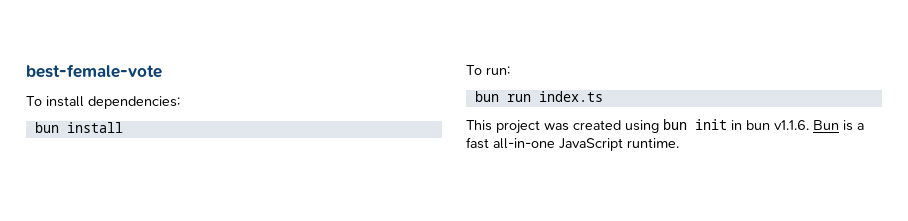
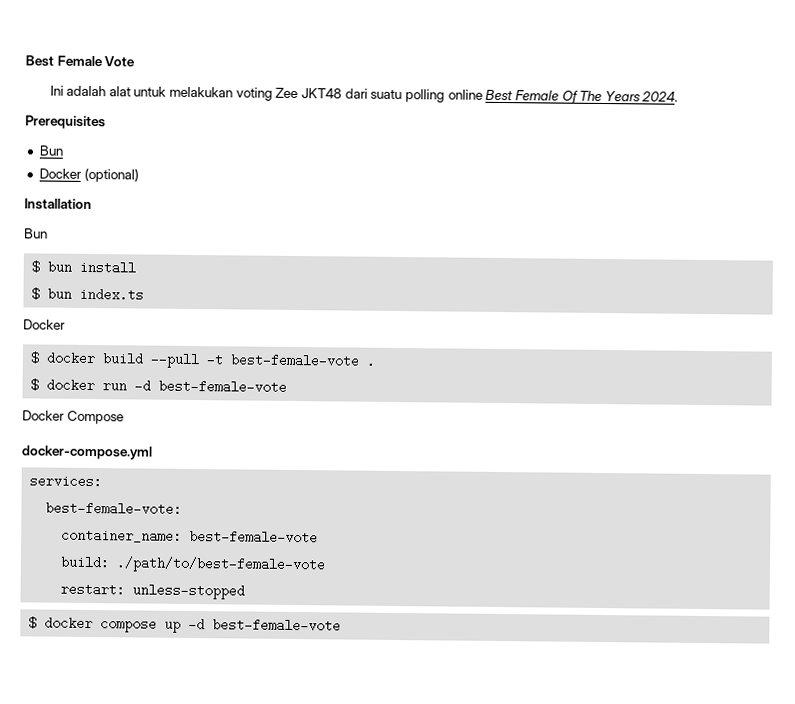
[26,64,162,78] [26,96,180,109] [34,122,123,133] [466,65,510,75] [474,91,603,102] [466,119,864,134] [466,137,679,151] best-female-vote // To install dependencies: // bun install // To run: // bun run index.ts // This project was created using bun init in bun v1.1.6. Bun is a fast all-in-one JavaScript runtime. -> [25,55,136,67] [49,85,679,104] [25,115,106,130] [38,145,64,156] [38,167,139,183] [24,198,92,211] [24,228,48,239] [31,260,137,275] [31,287,145,302] [23,319,66,330] [30,351,376,369] [30,378,288,394] [22,410,124,425] [21,445,153,460] [29,474,103,489] [45,501,183,516] [61,528,319,545] [60,555,326,574] [60,582,246,600] [28,616,342,633] Best Female Vote // Ini adalah alat untuk melakukan voting Zee JKT48 dari suatu polling online Best Female Of The Years 2024. // Prerequisites // Bun // Docker (optional) // Installation // Bun // $ bun install // $ bun index.ts // Docker // $ docker build --pull -t best-female-vote . // $ docker run -d best-female-vote // Docker Compose // docker-compose.yml // services: // best-female-vote: // container_name: best-female-vote // build: ./path/to/best-female-vote // restart: unless-stopped // $ docker compose up -d best-female-vote

